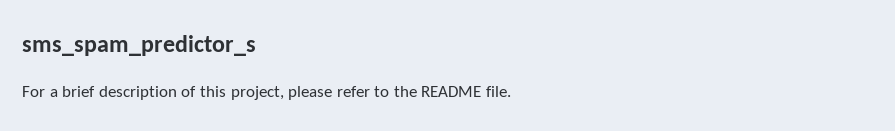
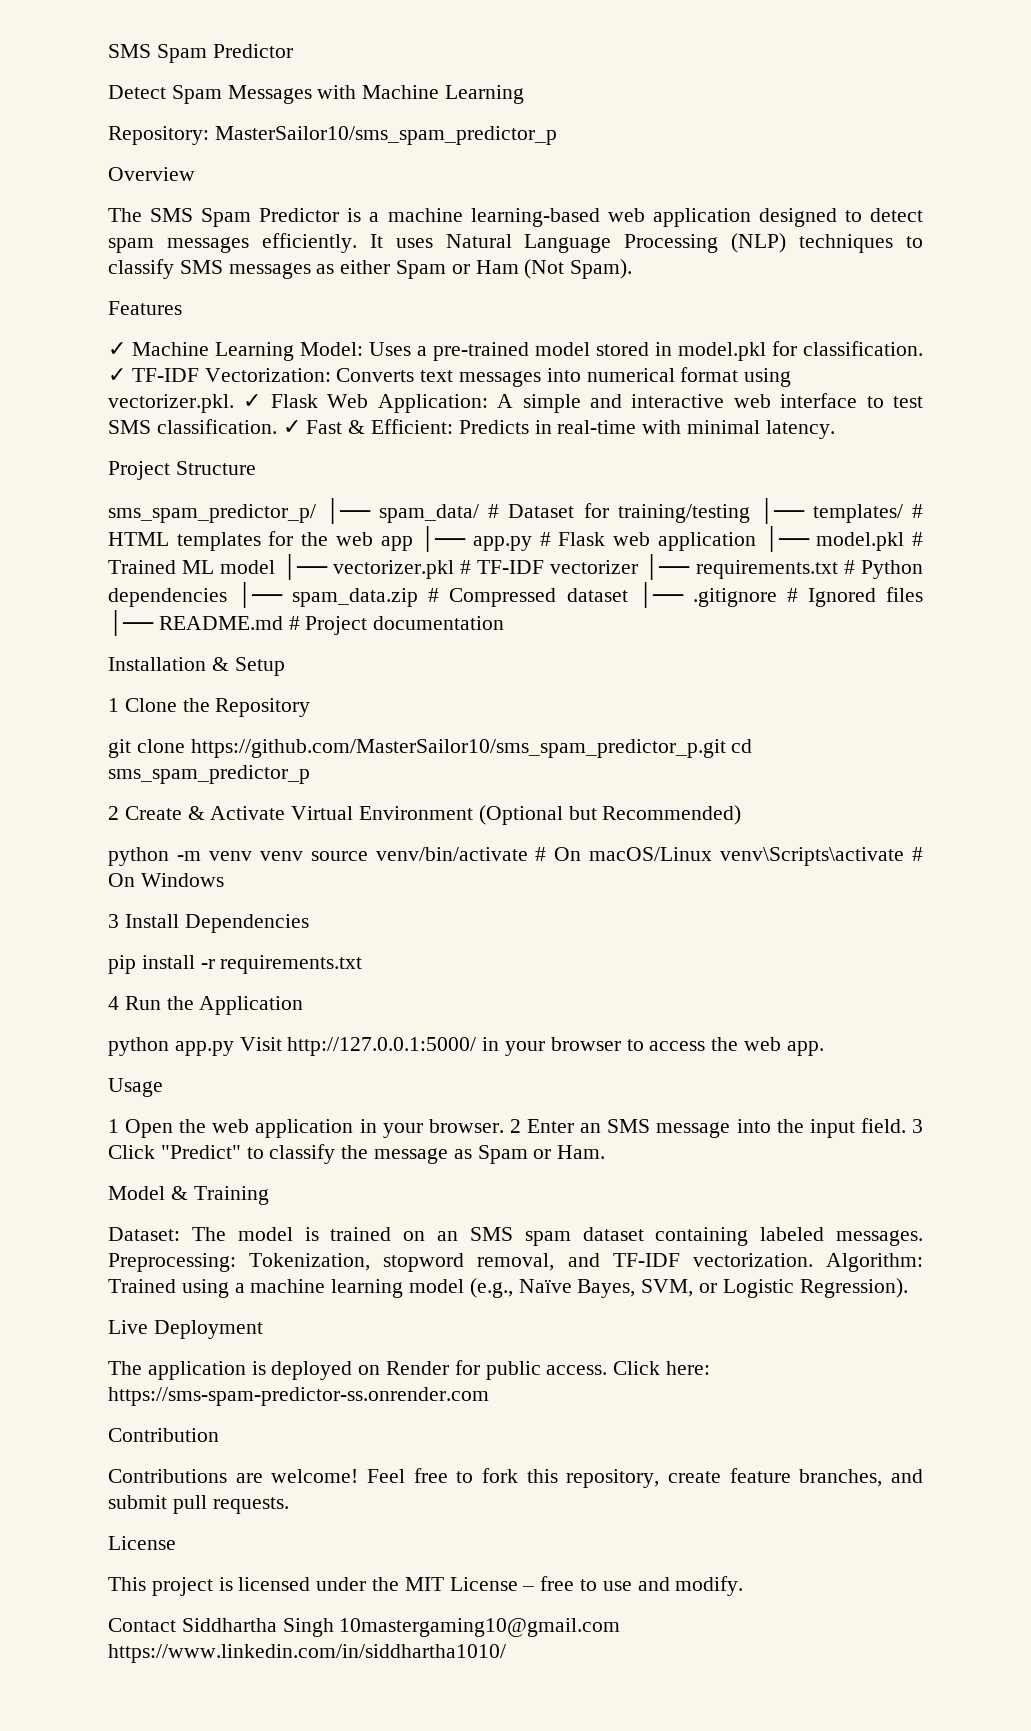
[22,35,256,56] [22,86,512,100] sms_spam_predictor_s // For a brief description of this project, please refer to the README file. -> [108,44,293,63] [108,85,525,104] [108,126,557,145] [108,167,195,181] [108,208,923,227] [108,233,923,253] [108,259,633,279] [108,301,182,315] [108,341,923,361] [108,367,792,387] [108,393,923,413] [108,419,835,439] [108,461,256,480] [108,498,923,524] [108,526,923,552] [108,554,923,580] [108,582,924,608] [108,610,505,636] [108,657,285,676] [108,698,311,717] [108,739,753,758] [108,765,310,784] [108,805,742,825] [108,847,923,866] [108,873,224,887] [108,914,309,933] [108,955,363,974] [108,996,304,1015] [108,1037,824,1056] [108,1078,163,1097] [108,1118,923,1138] [108,1144,606,1164] [108,1186,269,1205] [108,1227,923,1246] [108,1253,923,1272] [108,1278,908,1298] [108,1320,263,1339] [108,1360,711,1380] [108,1387,489,1406] [108,1428,219,1442] [108,1468,923,1488] [108,1495,289,1514] [108,1536,176,1550] [108,1576,744,1596] [108,1618,621,1637] [108,1644,506,1663] SMS Spam Predictor // Detect Spam Messages with Machine Learning // Repository: MasterSailor10/sms_spam_predictor_p // Overview // The SMS Spam Predictor is a machine learning-based web application designed to detect spam messages efficiently. It uses Natural Language Processing (NLP) techniques to classify SMS messages as either Spam or Ham (Not Spam). // Features // ✓ Machine Learning Model: Uses a pre-trained model stored in model.pkl for classification. ✓ TF-IDF Vectorization: Converts text messages into numerical format using vectorizer.pkl. ✓ Flask Web Application: A simple and interactive web interface to test SMS classification. ✓ Fast & Efficient: Predicts in real-time with minimal latency. // Project Structure // sms_spam_predictor_p/ │── spam_data/ # Dataset for training/testing │── templates/ # HTML templates for the web app │── app.py # Flask web application │── model.pkl # Trained ML model │── vectorizer.pkl # TF-IDF vectorizer │── requirements.txt # Python dependencies │── spam_data.zip # Compressed dataset │── .gitignore # Ignored files │── README.md # Project documentation // Installation & Setup // 1 Clone the Repository // git clone https://github.com/MasterSailor10/sms_spam_predictor_p.git cd sms_spam_predictor_p // 2 Create & Activate Virtual Environment (Optional but Recommended) // python -m venv venv source venv/bin/activate # On macOS/Linux venv\Scripts\activate # On Windows // 3 Install Dependencies // pip install -r requirements.txt // 4 Run the Application // python app.py Visit http://127.0.0.1:5000/ in your browser to access the web app. // Usage // 1 Open the web application in your browser. 2 Enter an SMS message into the input field. 3 Click "Predict" to classify the message as Spam or Ham. // Model & Training // Dataset: The model is trained on an SMS spam dataset containing labeled messages. Preprocessing: Tokenization, stopword removal, and TF-IDF vectorization. Algorithm: Trained using a machine learning model (e.g., Naïve Bayes, SVM, or Logistic Regression). // Live Deployment // The application is deployed on Render for public access. Click here: https://sms-spam-predictor-ss.onrender.com // Contribution // Contributions are welcome! Feel free to fork this repository, create feature branches, and submit pull requests. // License // This project is licensed under the MIT License – free to use and modify. // Contact Siddhartha Singh 10mastergaming10@gmail.com https://www.linkedin.com/in/siddhartha1010/

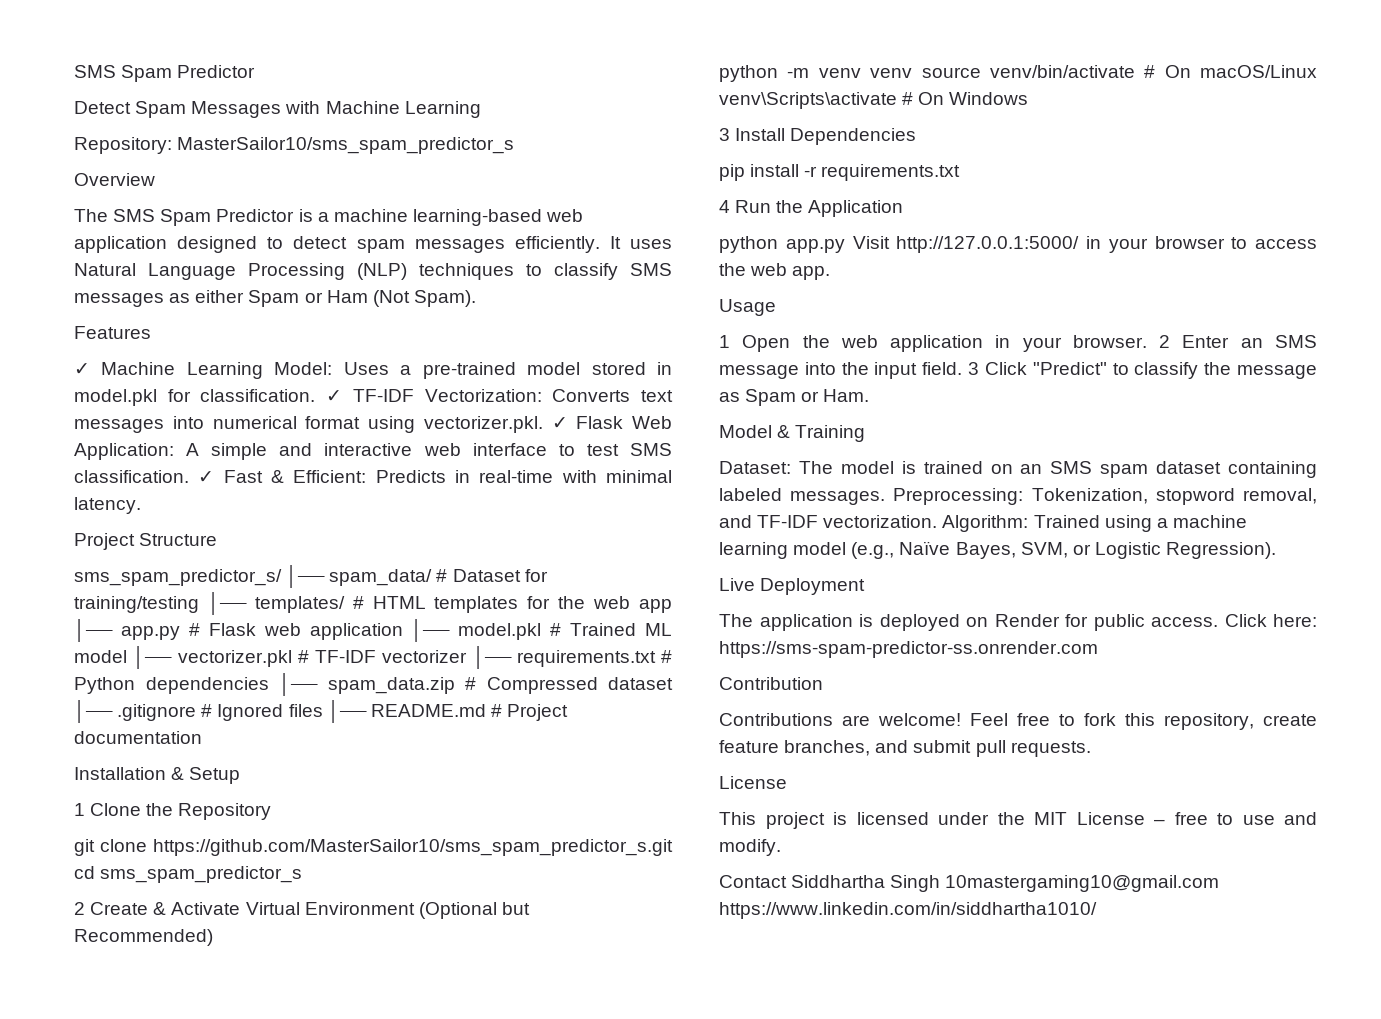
[214,126,557,145] MasterSailor10/sms_spam_predictor_p -> [177,137,515,154] MasterSailor10/sms_spam_predictor_s
[108,504,316,523] sms_spam_predictor_p/ -> [74,569,282,586] sms_spam_predictor_s/
[190,739,753,758] [108,765,310,784] https://github.com/MasterSailor10/sms_spam_predictor_p.git cd sms_spam_predictor_p -> [153,839,673,856] [74,866,303,883] https://github.com/MasterSailor10/sms_spam_predictor_s.git cd sms_spam_predictor_s

